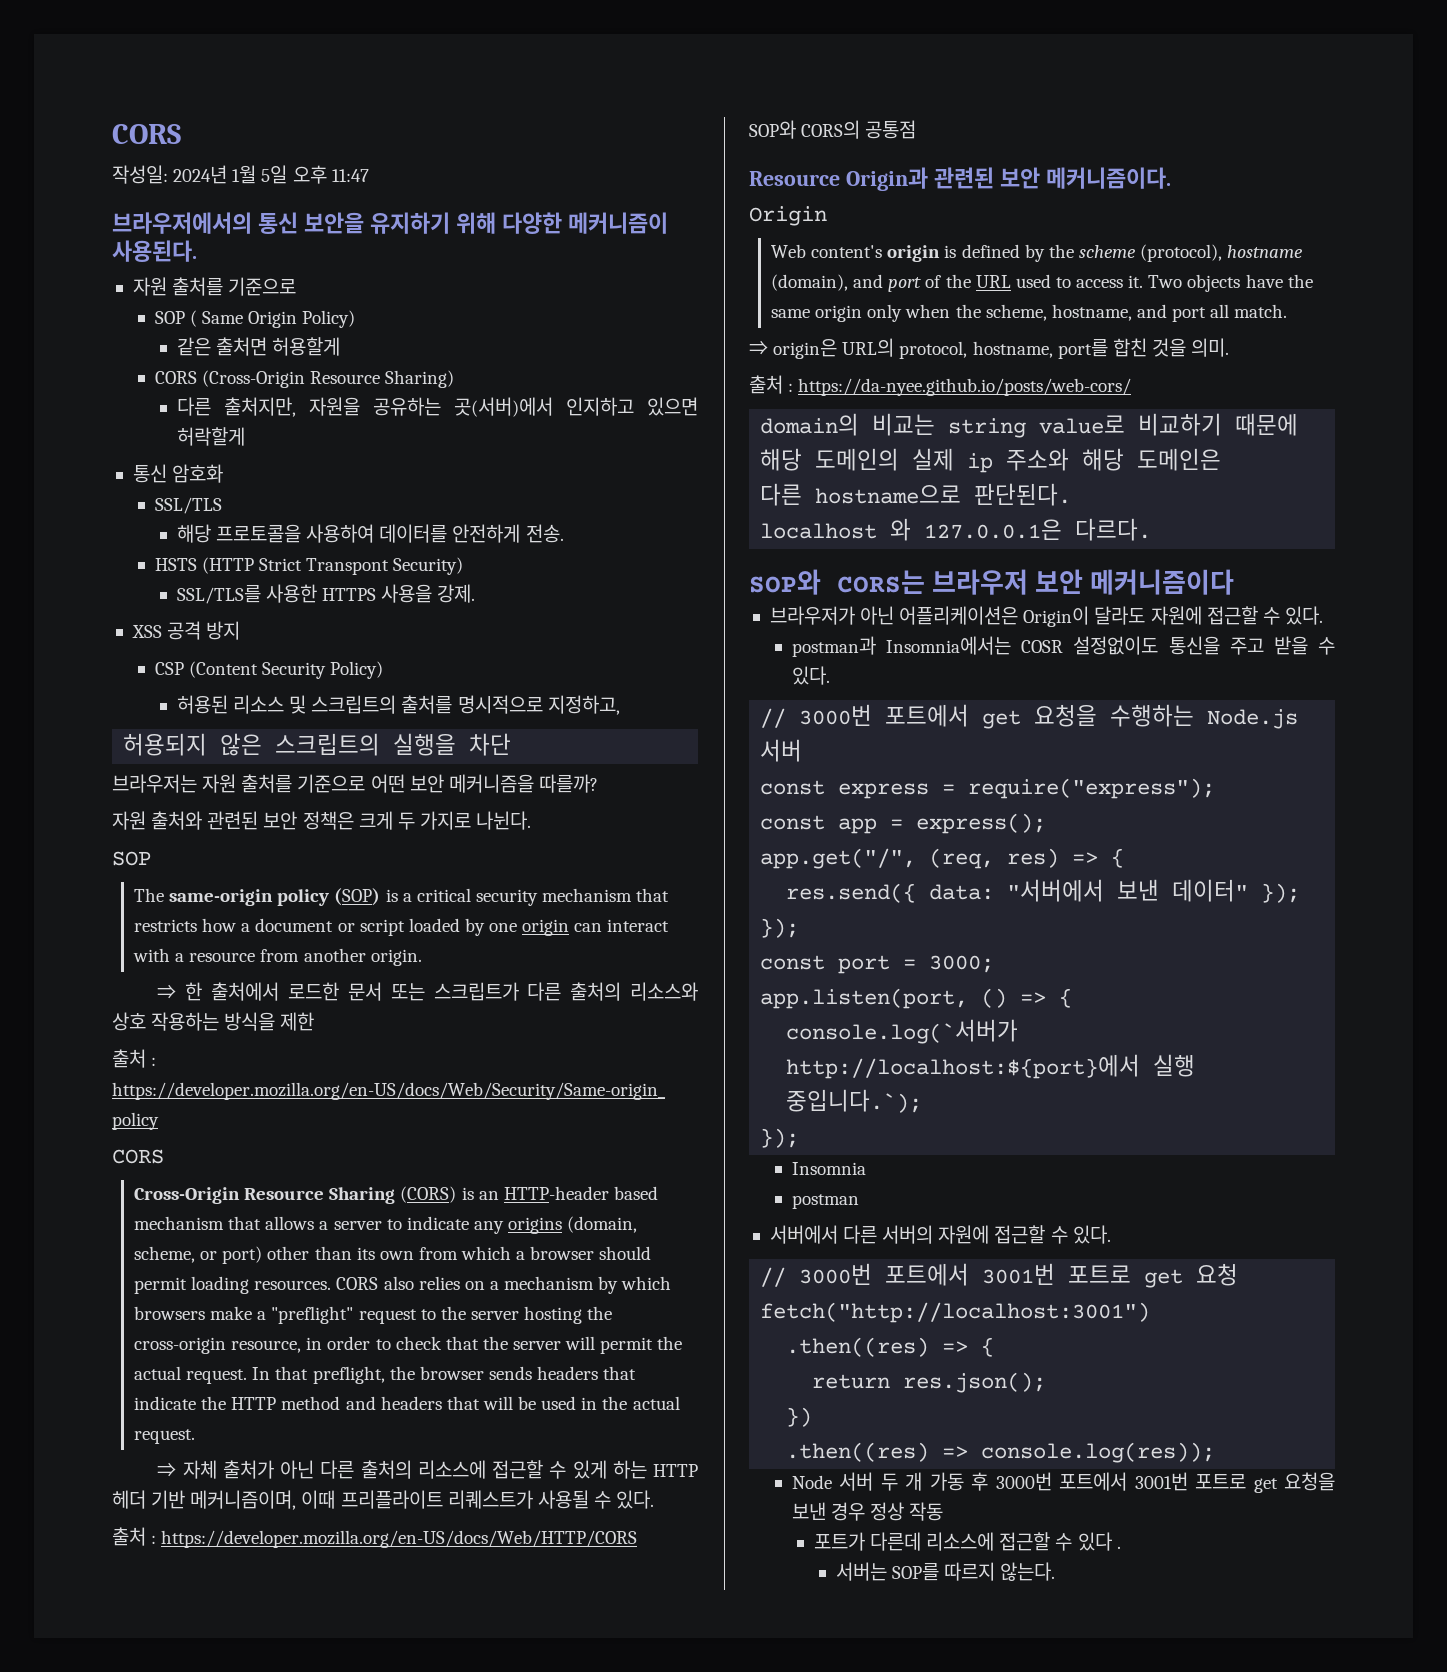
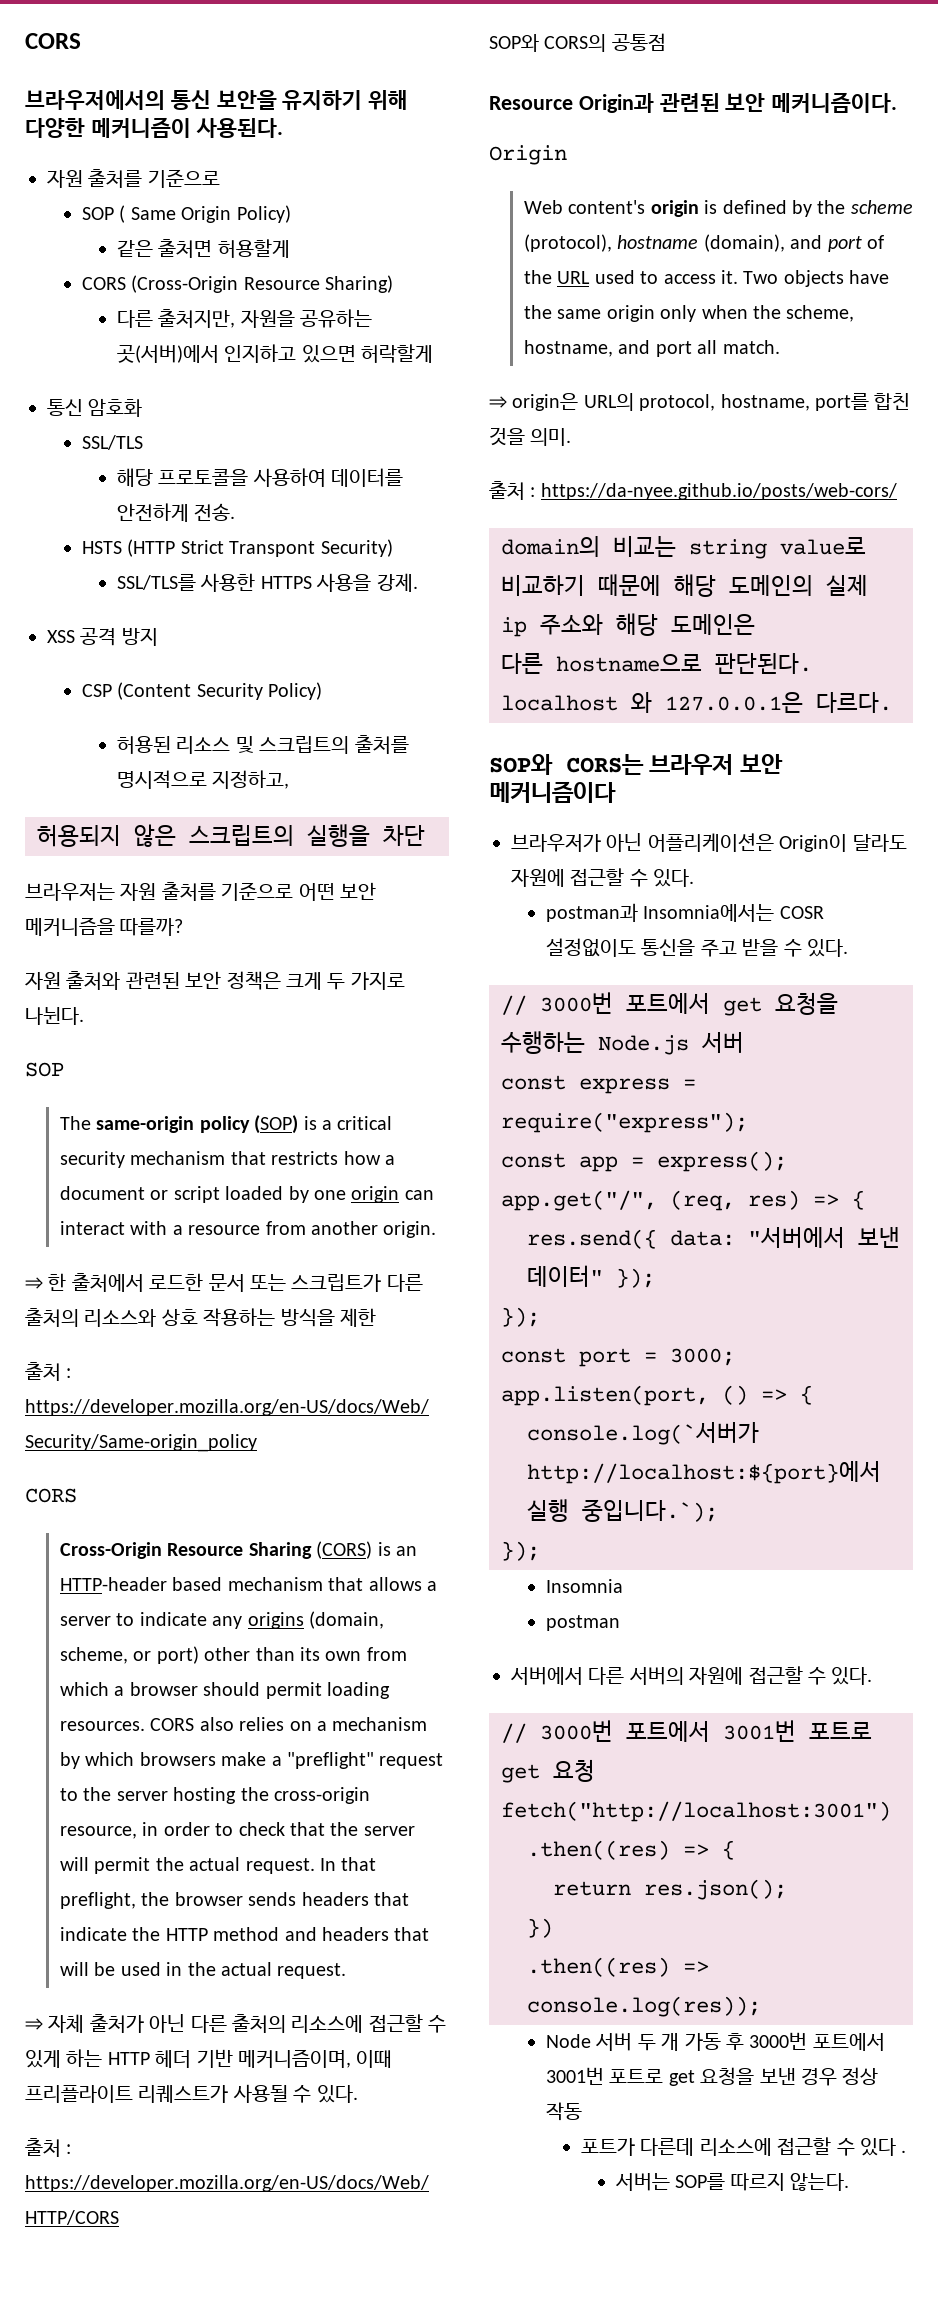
[112,124,181,144] [112,165,369,184] CORS // 작성일: 2024년 1월 5일 오후 11:47 -> [25,33,81,49] CORS

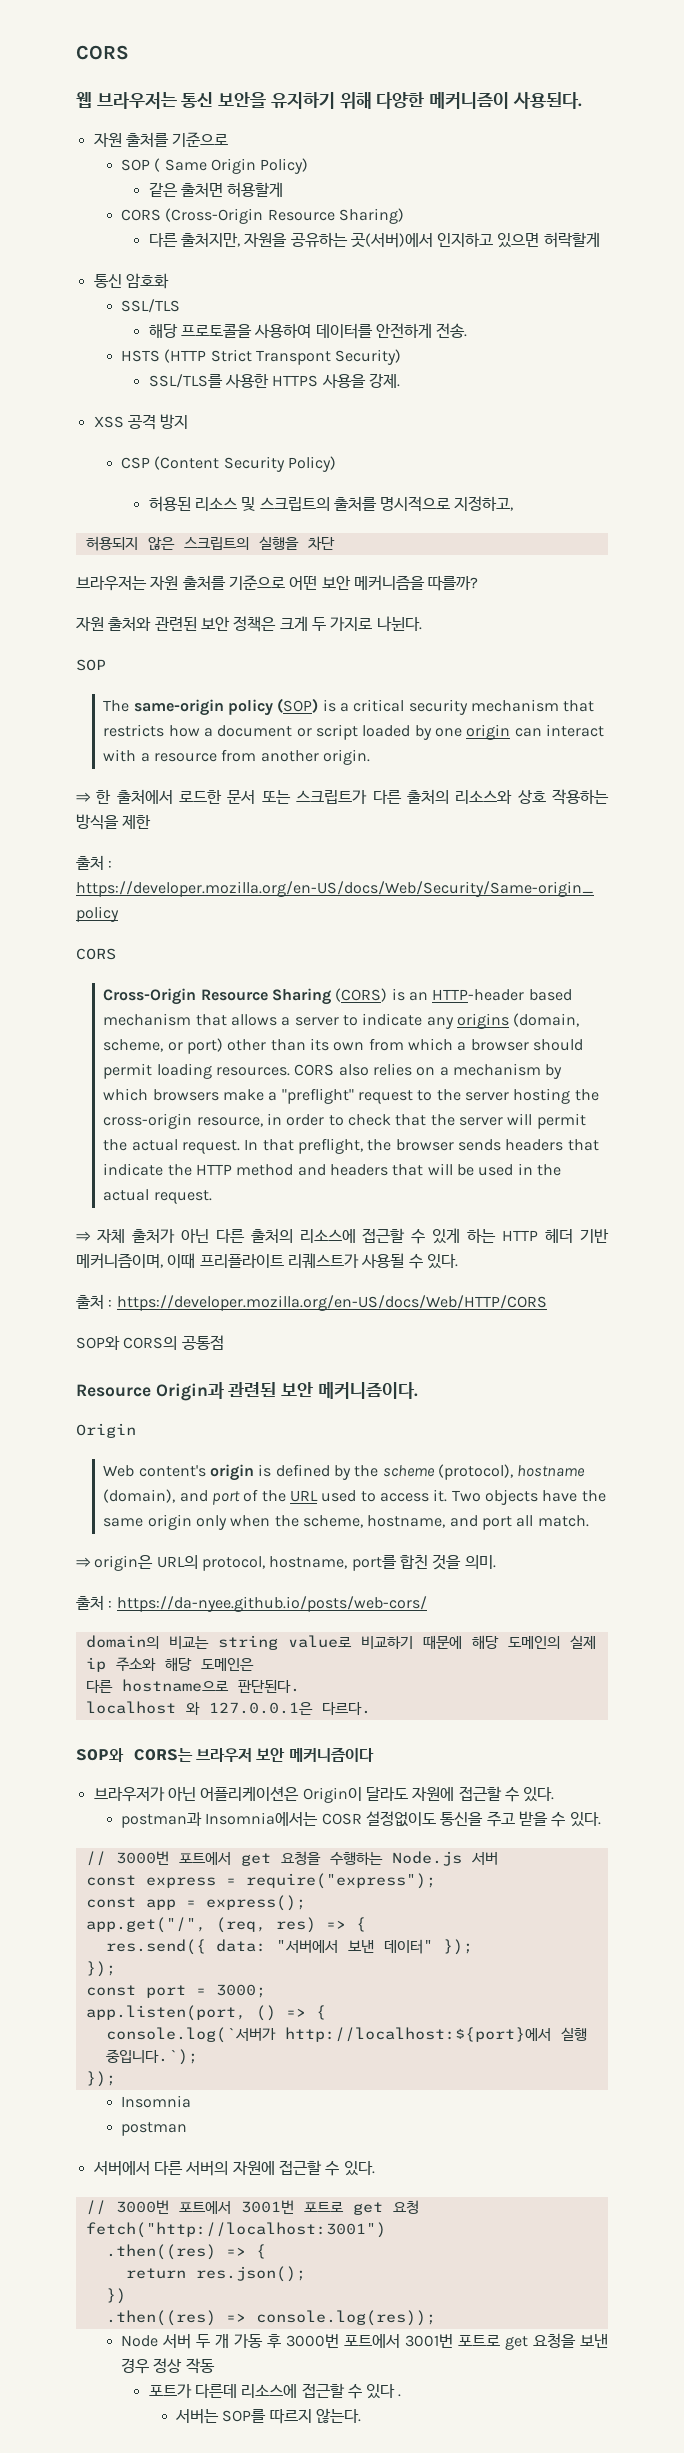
[25,33,81,49] [25,90,165,110] CORS // 브라우저에서의 -> [76,45,129,60] [76,92,177,109] CORS // 웹 브라우저는

